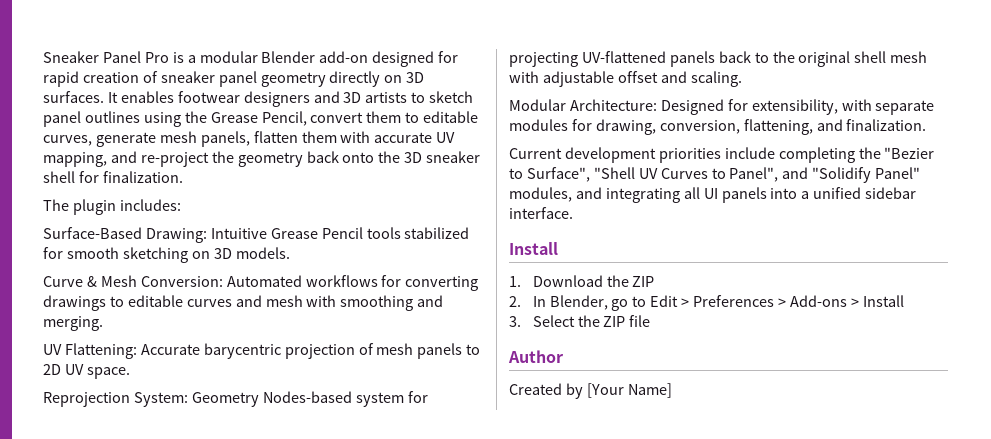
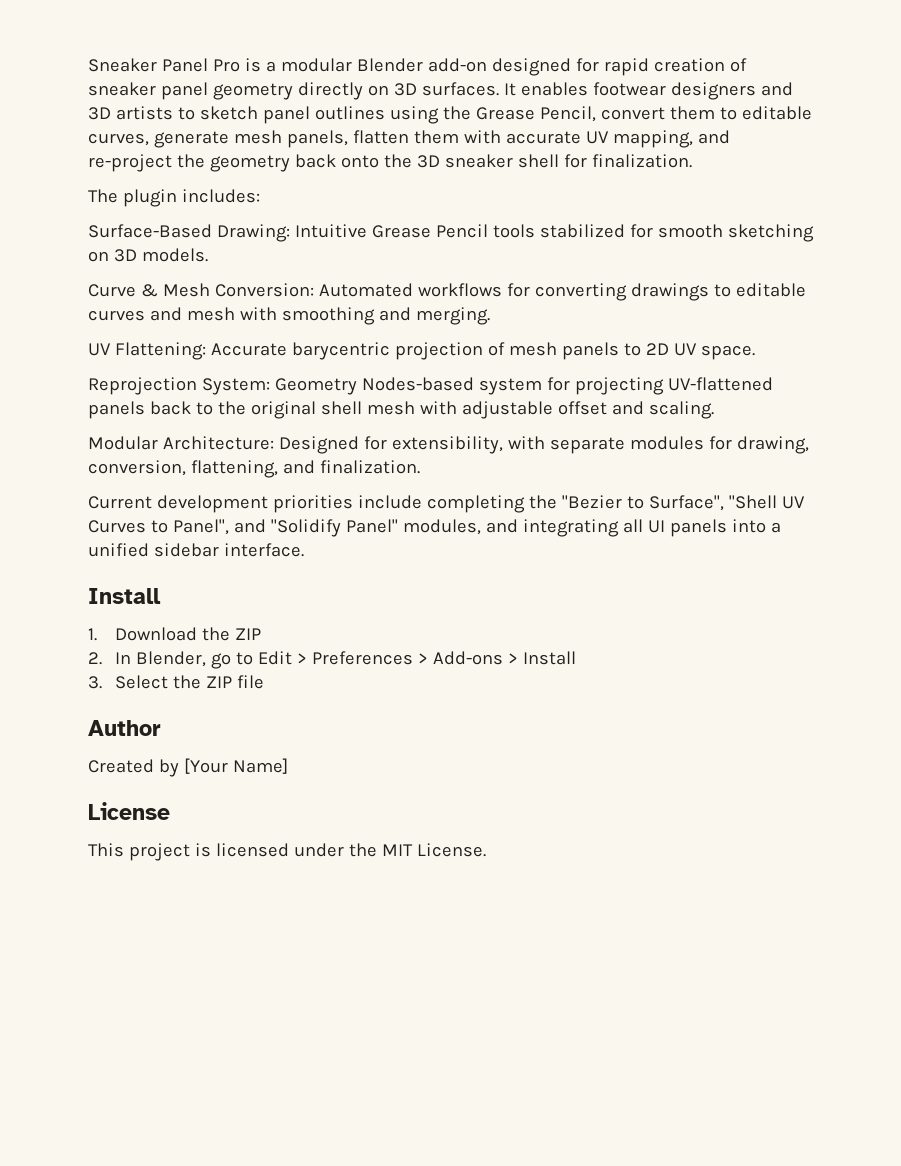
(672, 390) none -> [88,802,170,820] [88,843,486,861] // License // This project is licensed under the MIT License.

